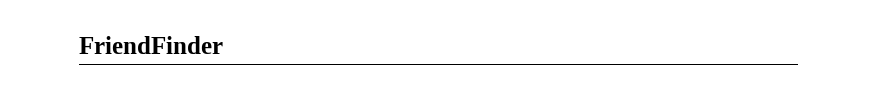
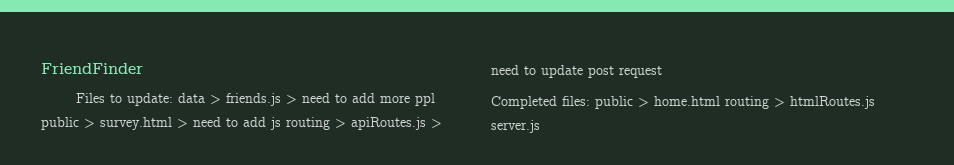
(223, 45) none -> [76,93,436,106] [41,117,442,130] [491,65,662,78] [491,96,875,109] [491,120,540,133] // Files to update: data > friends.js > need to add more ppl public > survey.html > need to add js routing > apiRoutes.js > need to update post request // Completed files: public > home.html routing > htmlRoutes.js server.js

